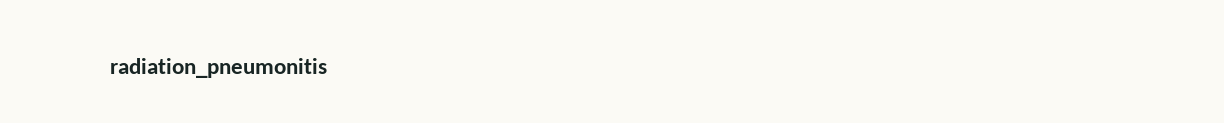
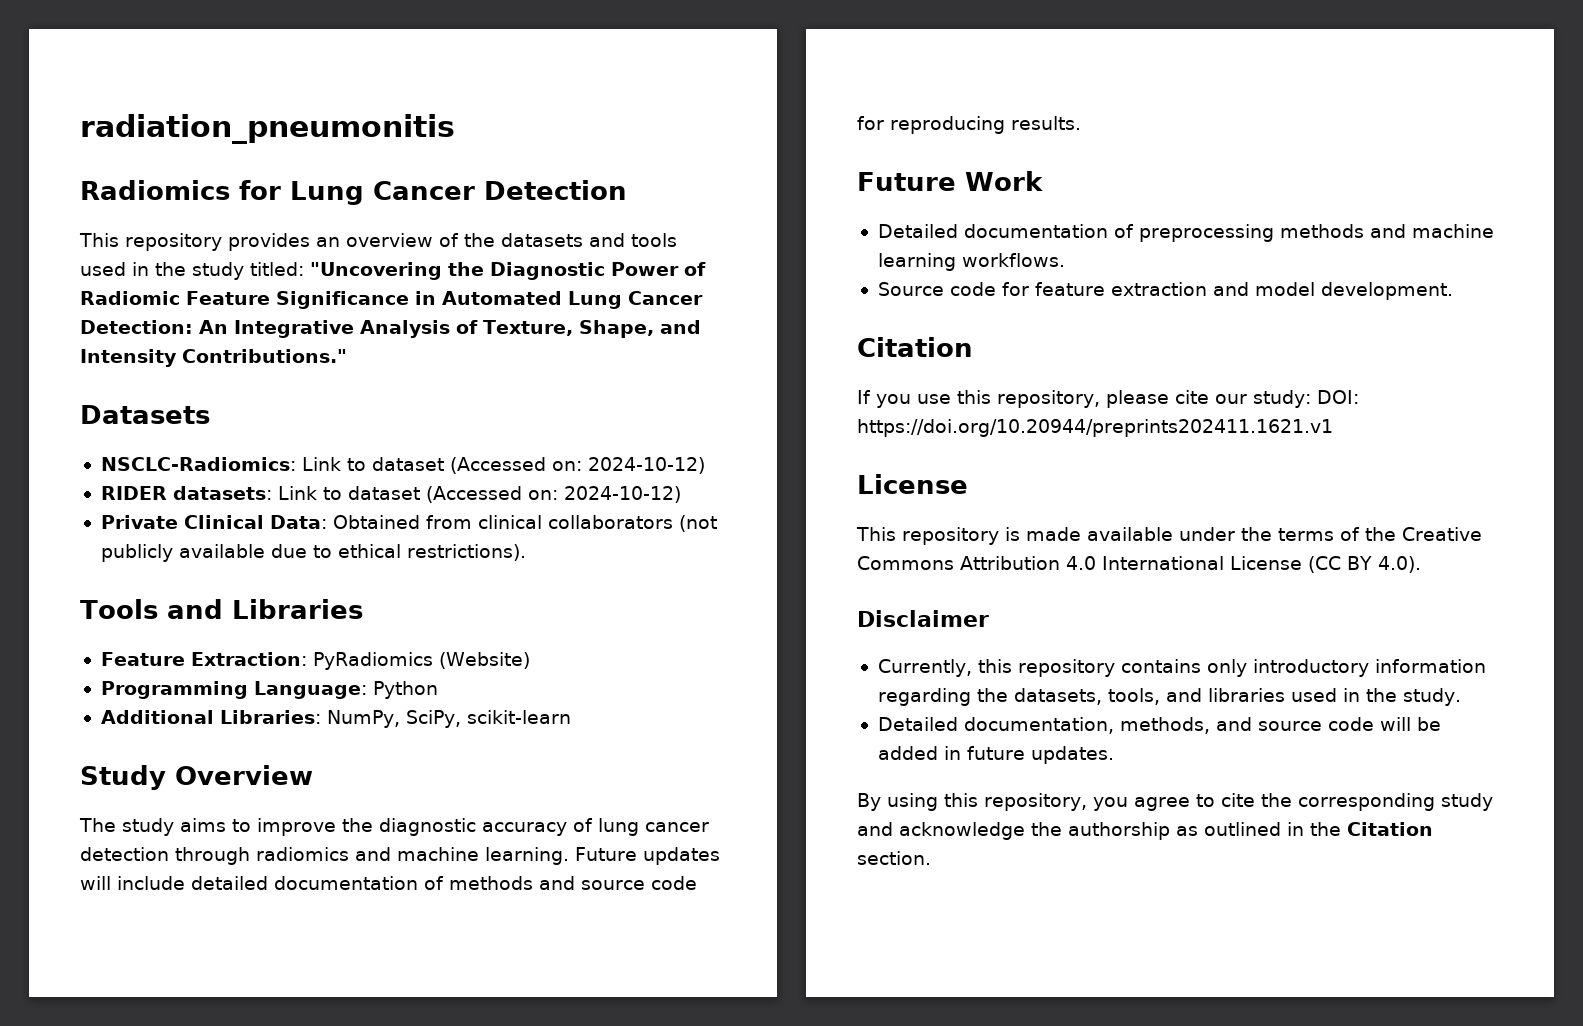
(327, 68) none -> [80,180,627,205] [79,233,677,251] [80,262,706,280] [80,291,703,309] [80,320,701,338] [80,349,347,367] [80,405,210,424] [100,457,705,474] [100,486,681,503] [100,515,717,532] [100,544,526,562] [80,599,363,619] [100,652,530,670] [100,681,438,699] [100,710,571,728] [80,765,313,790] [79,818,709,836] [80,847,720,865] [80,876,697,890] [857,116,1081,134] [857,171,1043,191] [877,224,1494,242] [877,253,1065,271] [877,282,1453,300] [857,337,973,357] [857,390,1359,408] [857,419,1333,437] [857,474,968,494] [856,527,1482,545] [857,556,1421,573] [857,610,989,627] [877,659,1486,677] [877,688,1461,706] [877,717,1441,734] [877,746,1114,764] [857,793,1493,811] [857,822,1433,840] [857,851,931,865] // Radiomics for Lung Cancer Detection // This repository provides an overview of the datasets and tools used in the study titled: "Uncovering the Diagnostic Power of Radiomic Feature Significance in Automated Lung Cancer Detection: An Integrative Analysis of Texture, Shape, and Intensity Contributions." // Datasets // NSCLC-Radiomics: Link to dataset (Accessed on: 2024-10-12) // RIDER datasets: Link to dataset (Accessed on: 2024-10-12) // Private Clinical Data: Obtained from clinical collaborators (not publicly available due to ethical restrictions). // Tools and Libraries // Feature Extraction: PyRadiomics (Website) // Programming Language: Python // Additional Libraries: NumPy, SciPy, scikit-learn // Study Overview // The study aims to improve the diagnostic accuracy of lung cancer detection through radiomics and machine learning. Future updates will include detailed documentation of methods and source code for reproducing results. // Future Work // Detailed documentation of preprocessing methods and machine learning workflows. // Source code for feature extraction and model development. // Citation // If you use this repository, please cite our study: DOI: https://doi.org/10.20944/preprints202411.1621.v1 // License // This repository is made available under the terms of the Creative Commons Attribution 4.0 International License (CC BY 4.0). // Disclaimer // Currently, this repository contains only introductory information regarding the datasets, tools, and libraries used in the study. // Detailed documentation, methods, and source code will be added in future updates. // By using this repository, you agree to cite the corresponding study and acknowledge the authorship as outlined in the Citation section.

